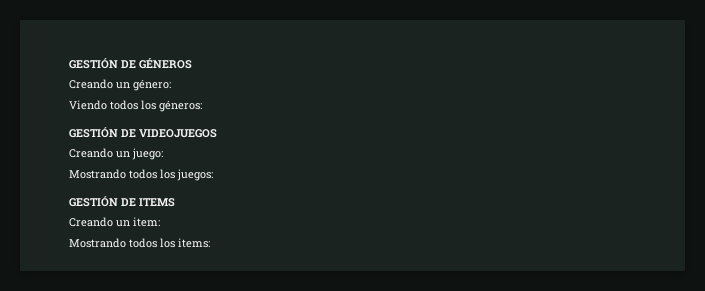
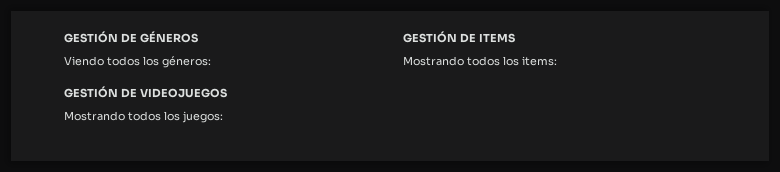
[69,79,171,91] // Creando un género: -> (198, 37) none
[69,148,163,160] // Creando un juego: -> (227, 93) none
[69,217,160,227] // Creando un item: -> (515, 38) none

